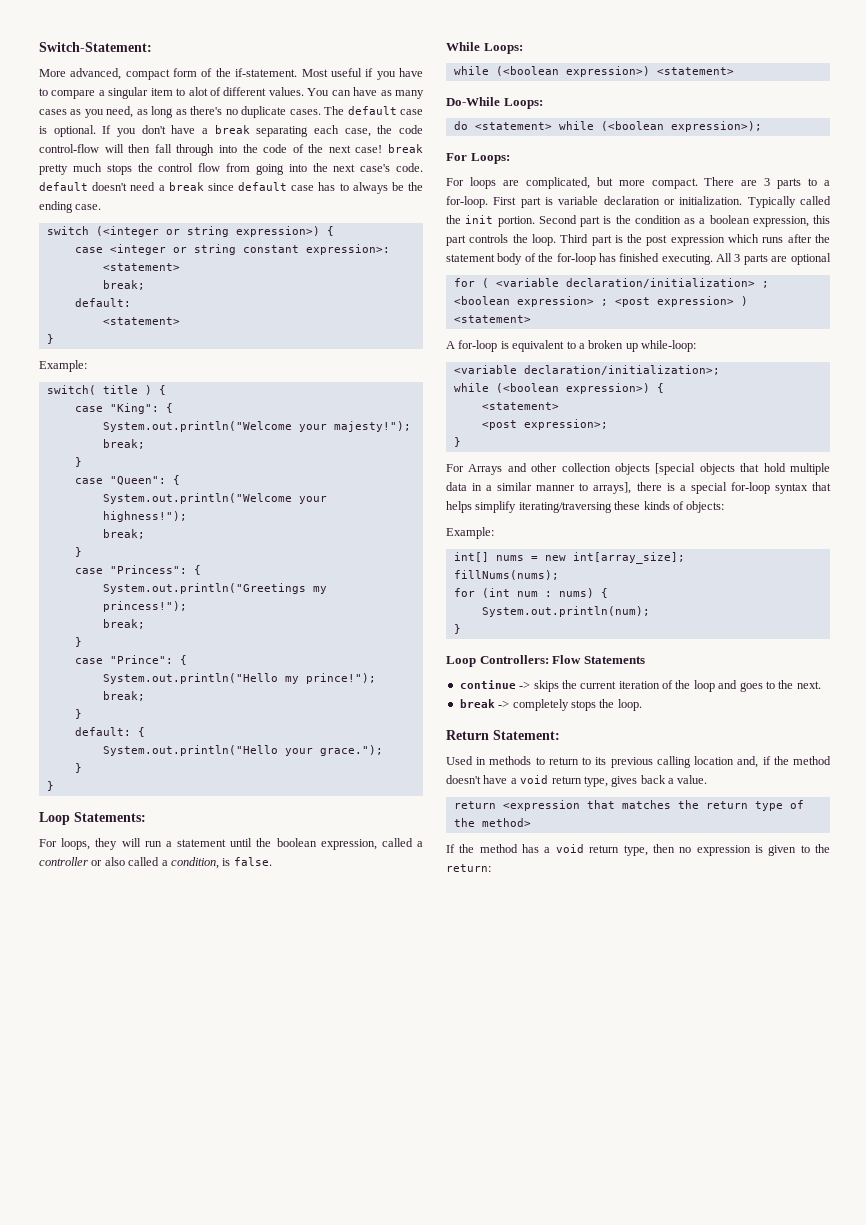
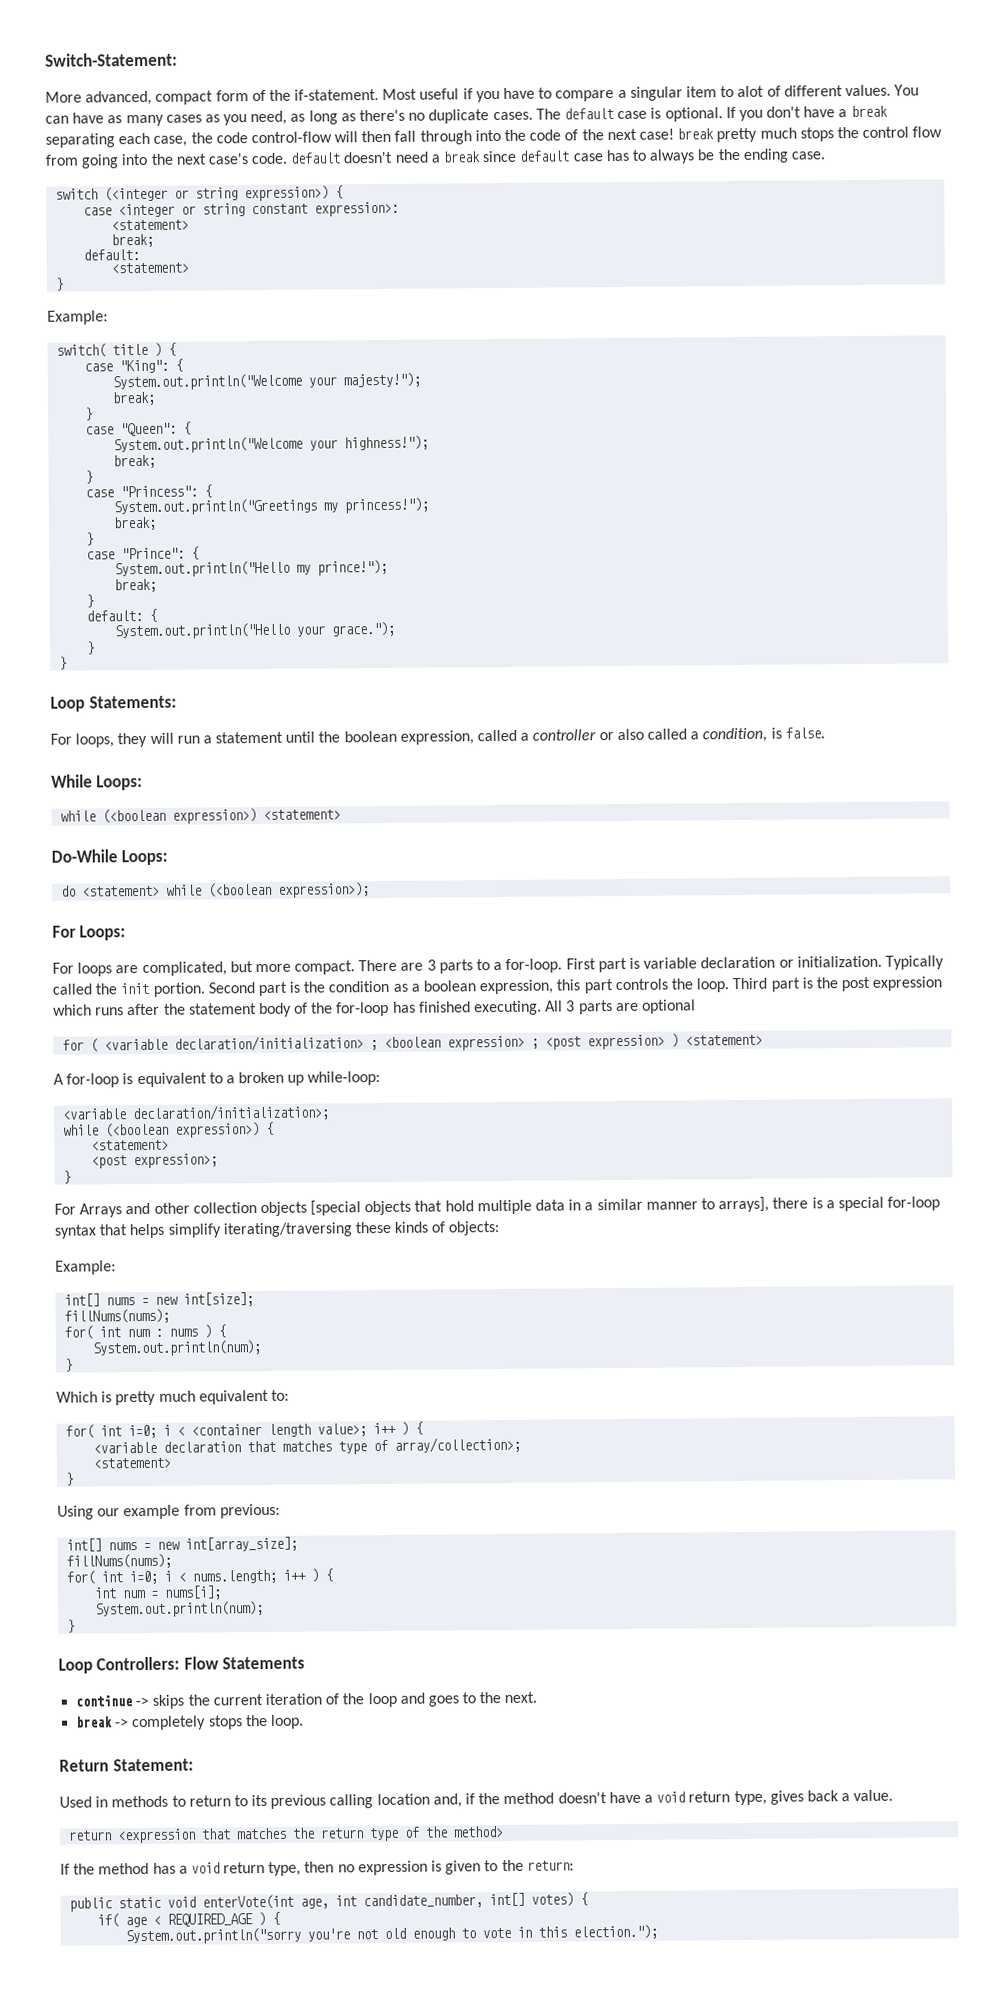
(494, 533) none -> [64,1292,255,1307] [64,1308,171,1324] [64,1324,227,1340] [92,1340,262,1357] [65,1358,74,1372] [56,1389,289,1406] [65,1421,424,1439] [93,1436,522,1455] [93,1457,172,1469] [65,1472,75,1486] [57,1503,280,1520] // int[] nums = new int[size]; // fillNums(nums); // for( int num : nums ) { // System.out.println(num); // } // Which is pretty much equivalent to: // for( int i=0; i < <container length value>; i++ ) { // <variable declaration that matches type of array/collection>; // <statement> // } // Using our example from previous:
[453,588,608,598] for (int num : nums) { -> [66,1568,334,1585] [94,1585,223,1600] for( int i=0; i < nums.length; i++ ) { // int num = nums[i];
(491, 868) none -> [69,1892,589,1912] [97,1911,281,1928] [125,1924,659,1945] // public static void enterVote(int age, int candidate_number, int[] votes) { // if( age < REQUIRED_AGE ) { // System.out.println("sorry you're not old enough to vote in this election.");

